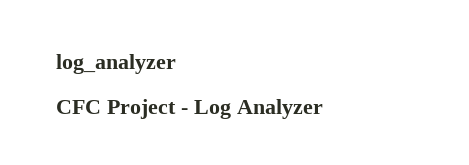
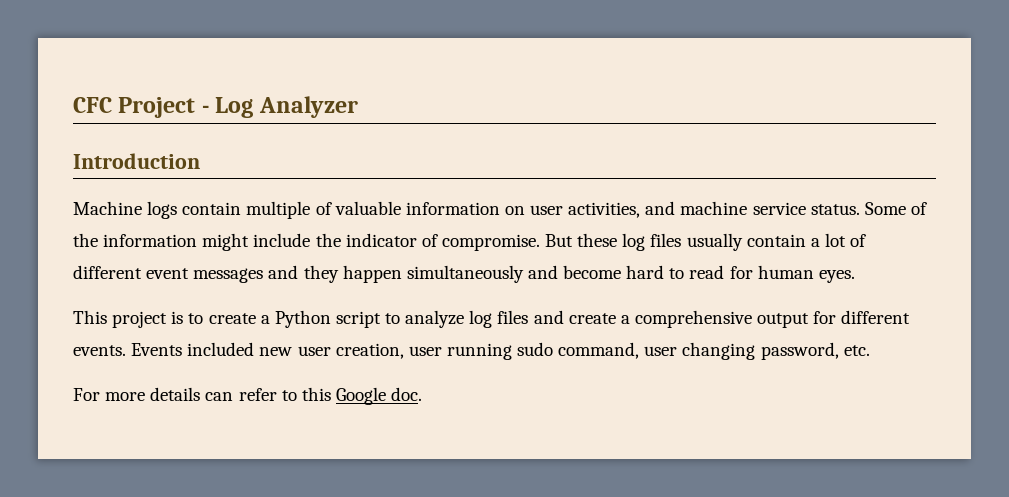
[56,54,176,74] log_analyzer // -> (73, 105) none
(323, 109) none -> [73,153,200,169] [73,201,927,219] [73,233,867,251] [73,265,855,283] [73,310,911,328] [73,342,870,360] [73,387,423,405] // Introduction // Machine logs contain multiple of valuable information on user activities, and machine service status. Some of the information might include the indicator of compromise. But these log files usually contain a lot of different event messages and they happen simultaneously and become hard to read for human eyes. // This project is to create a Python script to analyze log files and create a comprehensive output for different events. Events included new user creation, user running sudo command, user changing password, etc. // For more details can refer to this Google doc.

